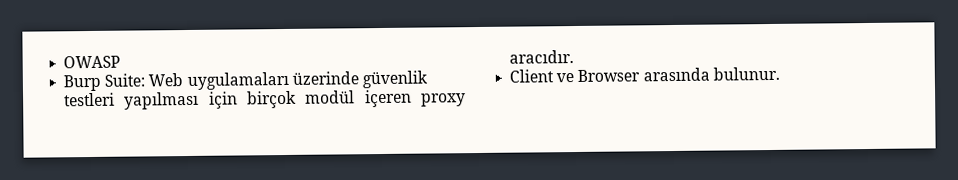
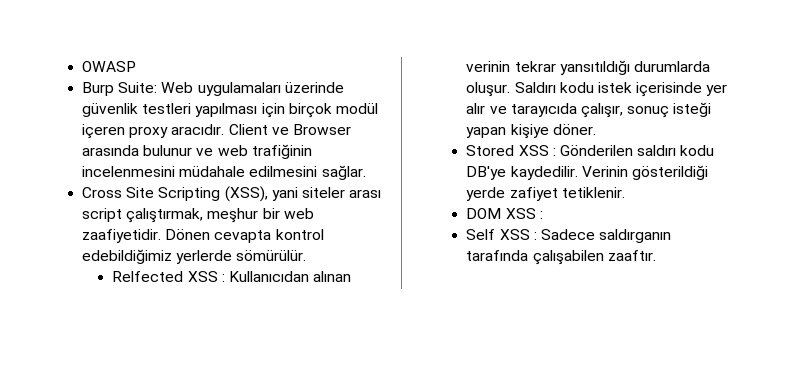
(575, 57) // -> (225, 129) none
[712,66,780,81] bulunur. -> [143,144,312,159] [82,165,366,180] [82,186,382,202] [82,208,314,223] [82,229,324,243] [82,249,307,264] [112,271,352,282] [466,60,710,75] [466,82,728,97] [466,102,712,118] [466,124,596,139] [466,145,715,156] [466,165,708,180] [466,187,625,201] [466,208,543,219] [466,229,672,243] [466,250,656,265] bulunur ve web trafiğinin incelenmesini müdahale edilmesini sağlar. // Cross Site Scripting (XSS), yani siteler arası script çalıştırmak, meşhur bir web zaafiyetidir. Dönen cevapta kontrol edebildiğimiz yerlerde sömürülür. // Relfected XSS : Kullanıcıdan alınan verinin tekrar yansıtıldığı durumlarda oluşur. Saldırı kodu istek içerisinde yer alır ve tarayıcıda çalışır, sonuç isteği yapan kişiye döner. // Stored XSS : Gönderilen saldırı kodu DB'ye kaydedilir. Verinin gösterildiği yerde zafiyet tetiklenir. // DOM XSS : // Self XSS : Sadece saldırganın tarafında çalışabilen zaaftır.

